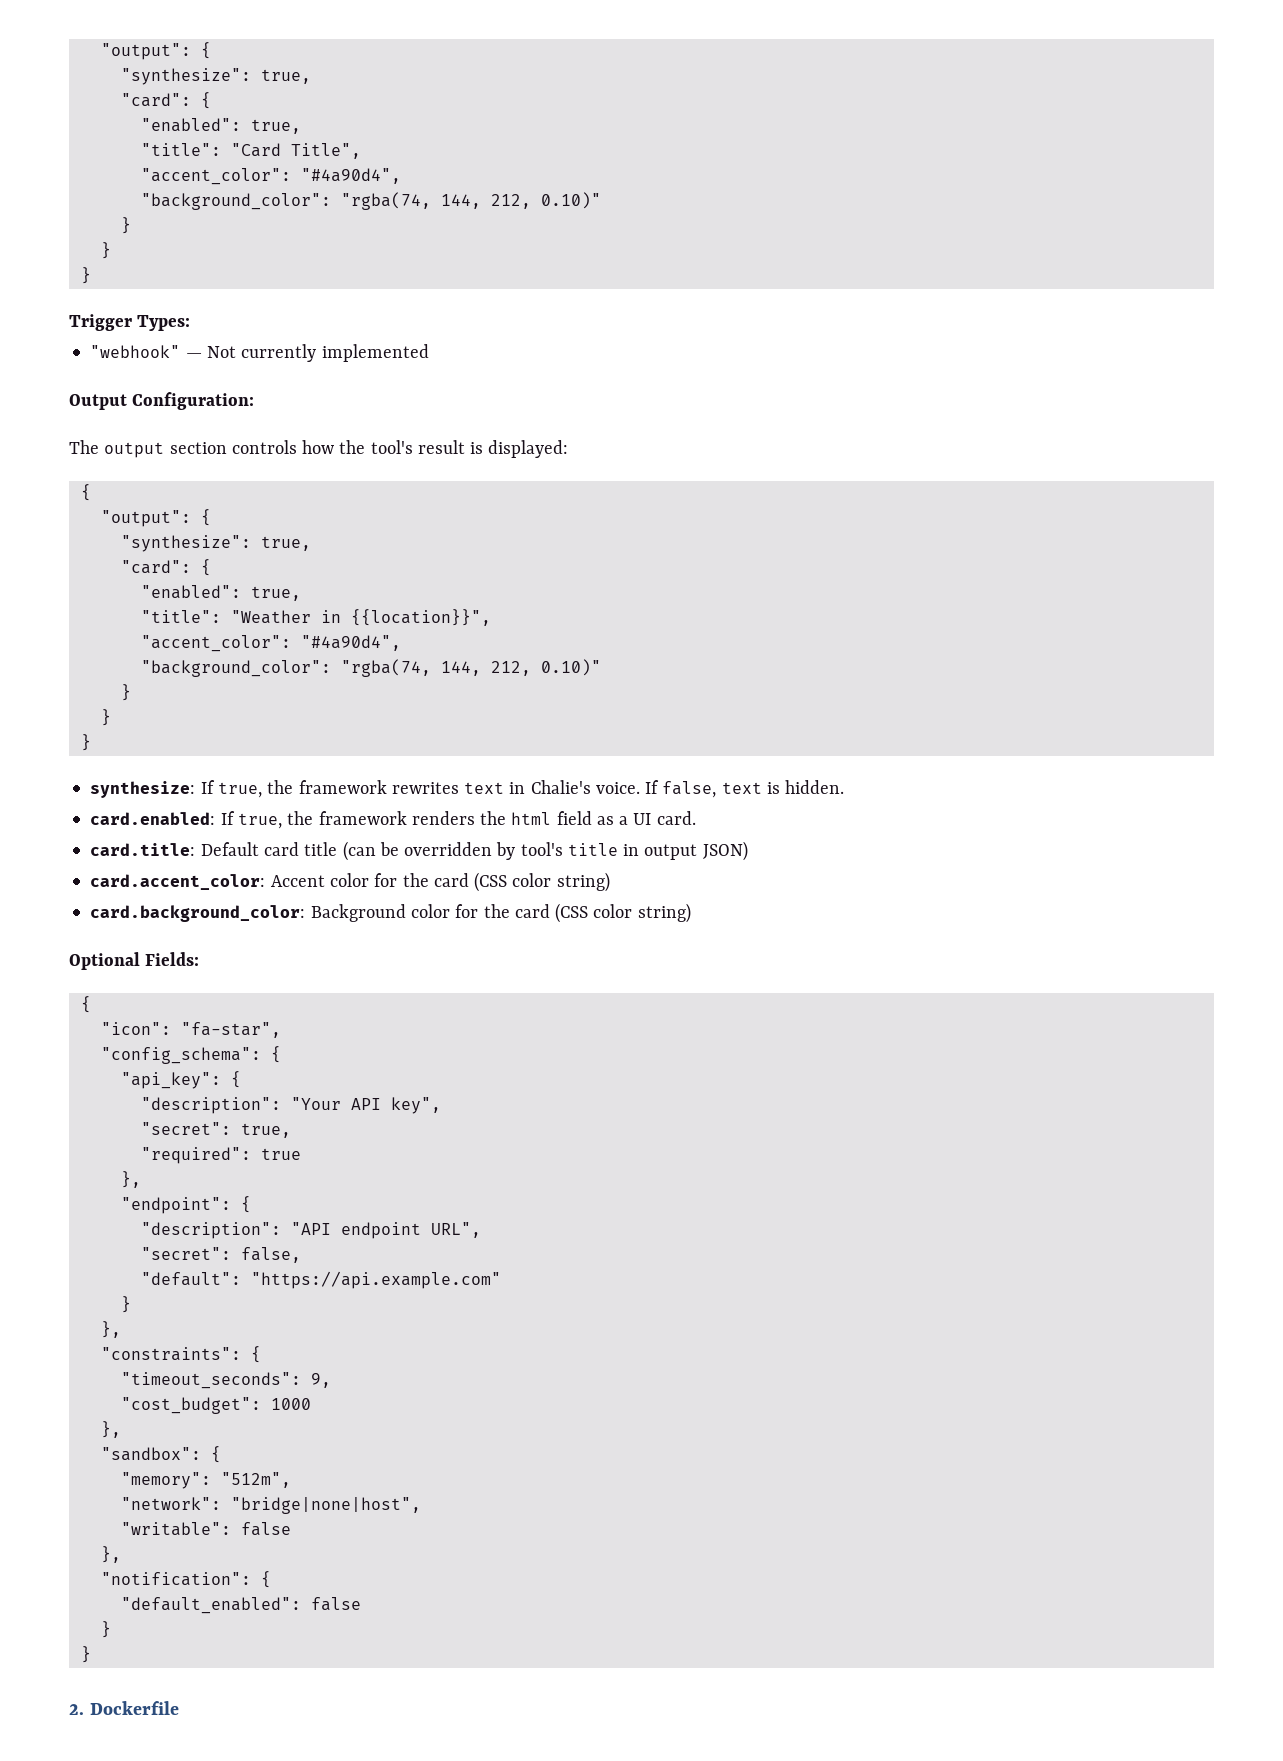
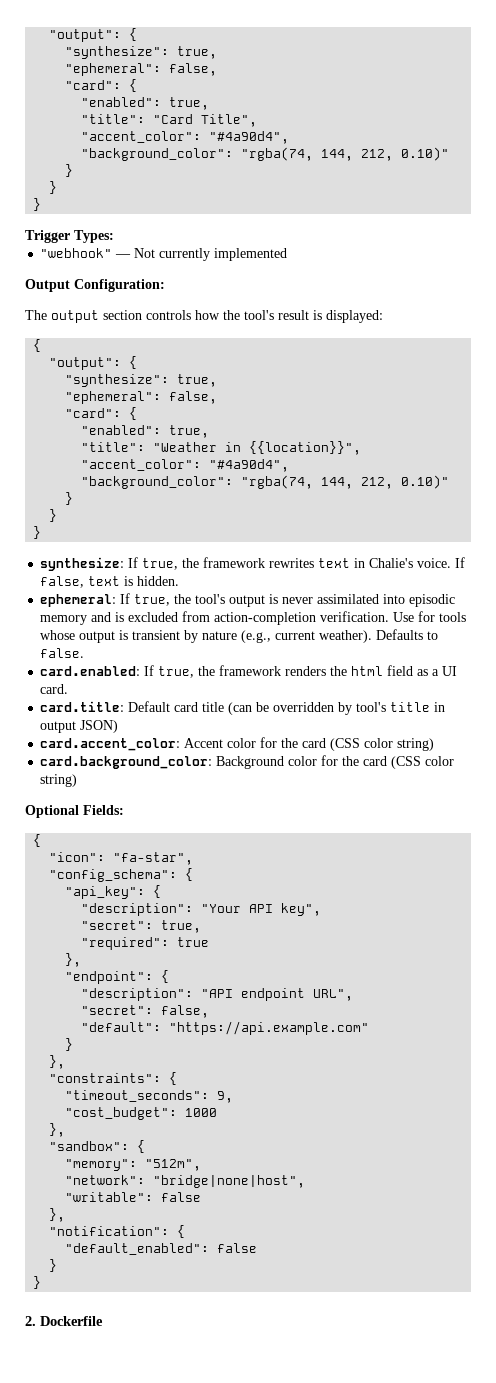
[100,42,211,60] [120,68,311,85] "output": { // "synthesize": true, -> [49,28,138,42] [65,46,218,59] [65,63,218,76] "output": { // "synthesize": true, // "ephemeral": false,
(311, 543) none -> [65,391,218,404] // "ephemeral": false,
(845, 787) none -> [40,593,456,607] [40,611,467,625] [40,629,439,643] [40,648,85,658] // ephemeral: If true, the tool's output is never assimilated into episodic memory and is excluded from action-completion verification. Use for tools whose output is transient by nature (e.g., current weather). Defaults to false.

